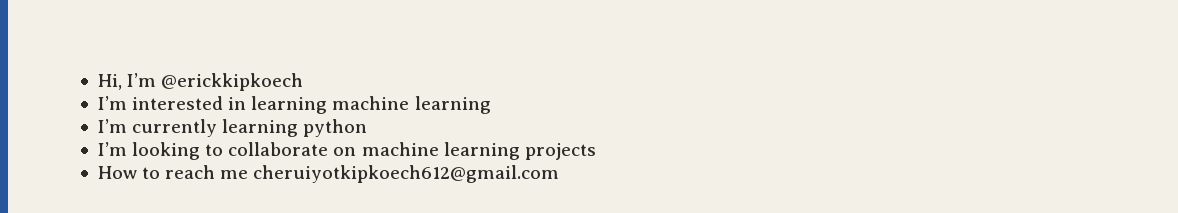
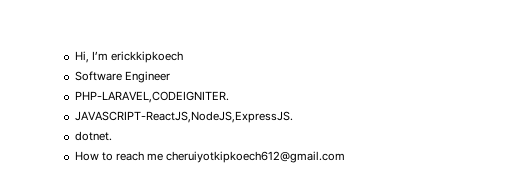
[161,73,304,91] [97,96,491,114] [97,119,368,137] [97,142,596,160] @erickkipkoech // I’m interested in learning machine learning // I’m currently learning python // I’m looking to collaborate on machine learning projects -> [110,51,183,63] [74,71,170,83] [74,91,229,103] [74,111,293,123] [74,131,112,141] erickkipkoech // Software Engineer // PHP-LARAVEL,CODEIGNITER. // JAVASCRIPT-ReactJS,NodeJS,ExpressJS. // dotnet.

